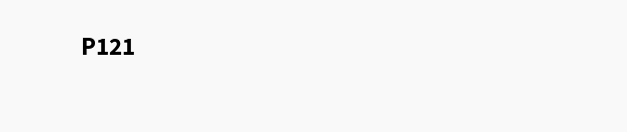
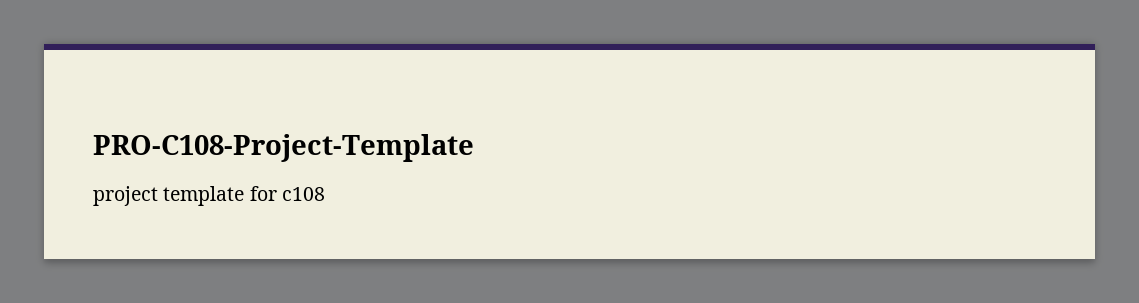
[81,37,136,55] P121 -> [93,134,474,162] [93,186,325,206] PRO-C108-Project-Template // project template for c108

